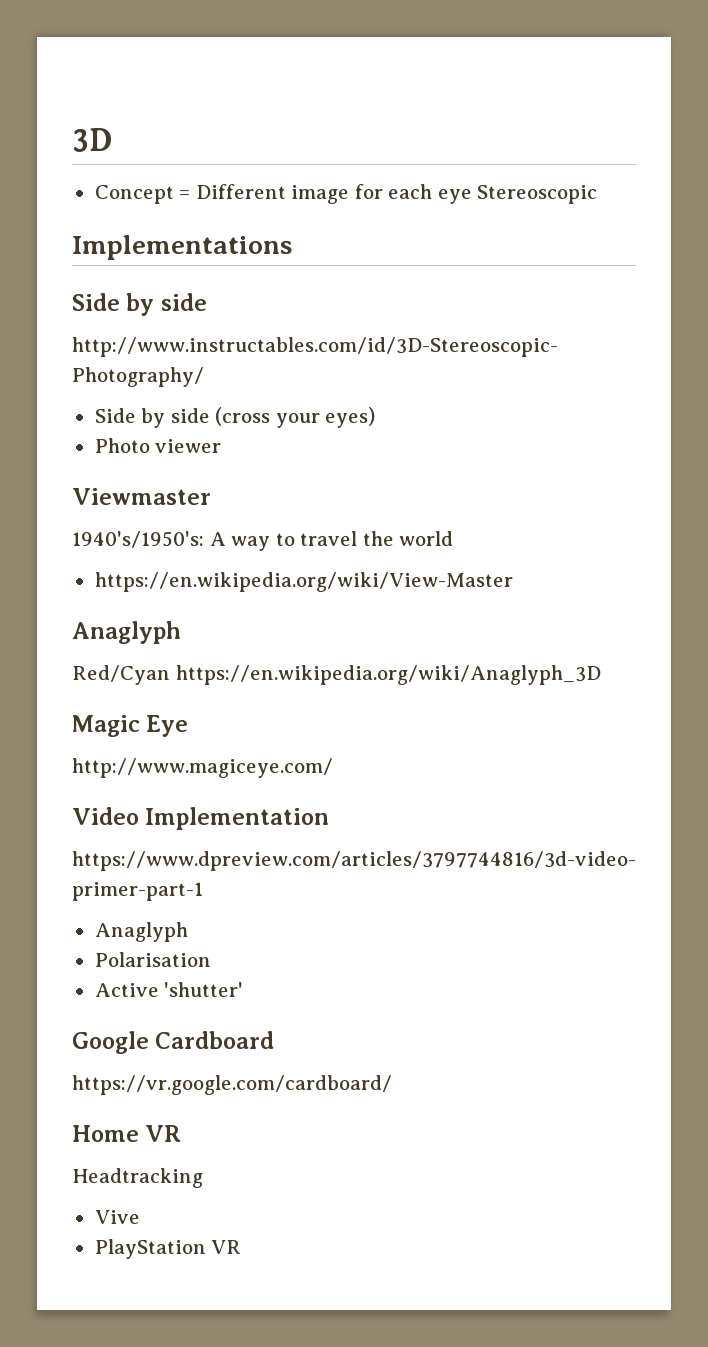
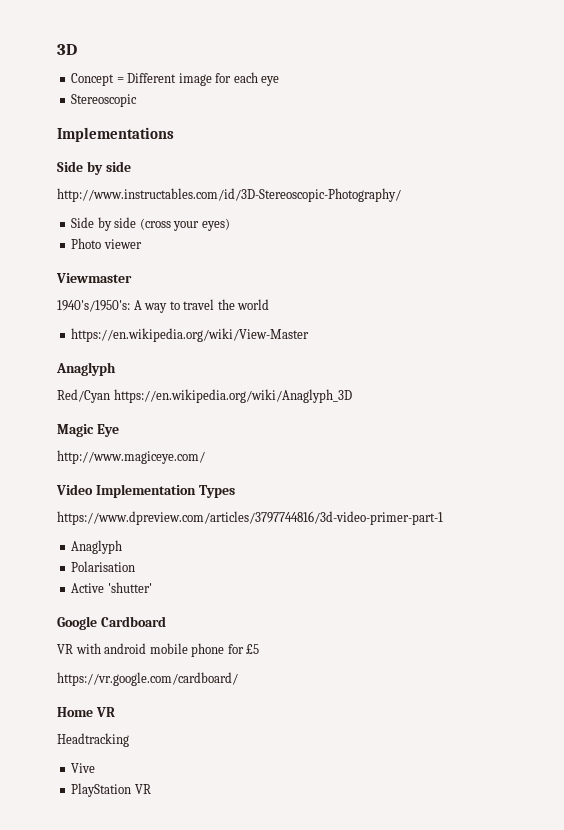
(472, 196) none -> (280, 81) //
(330, 818) none -> [198,485,235,498] Types
(275, 1040) none -> [57,643,260,657] // VR with android mobile phone for £5

